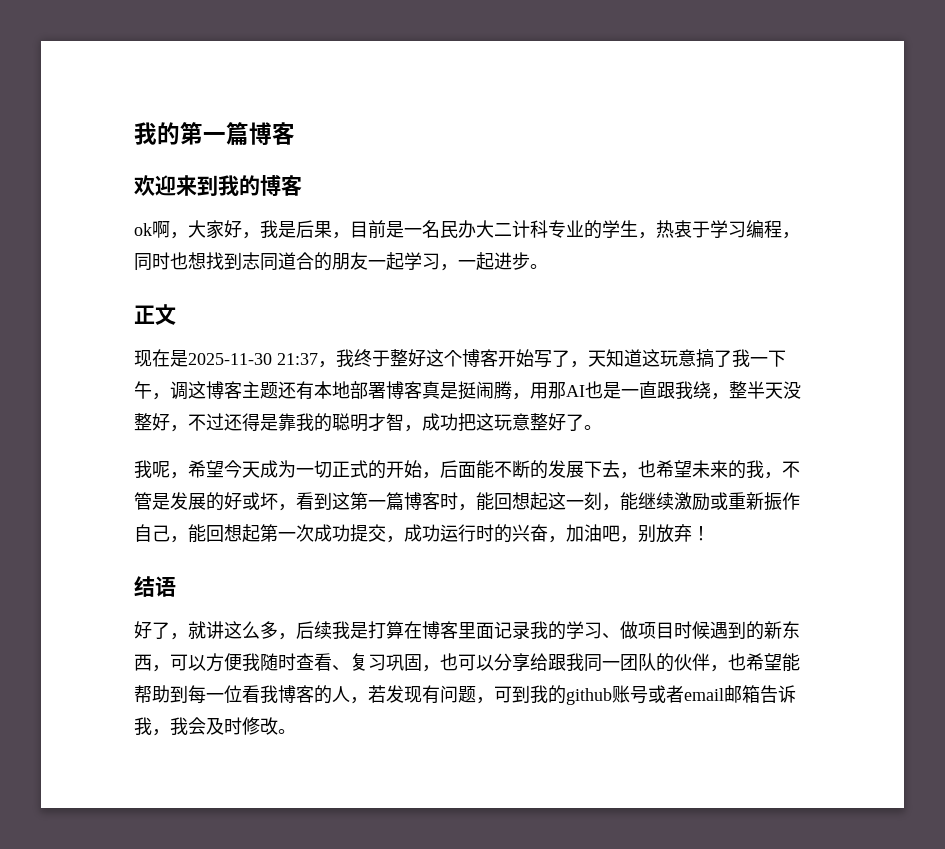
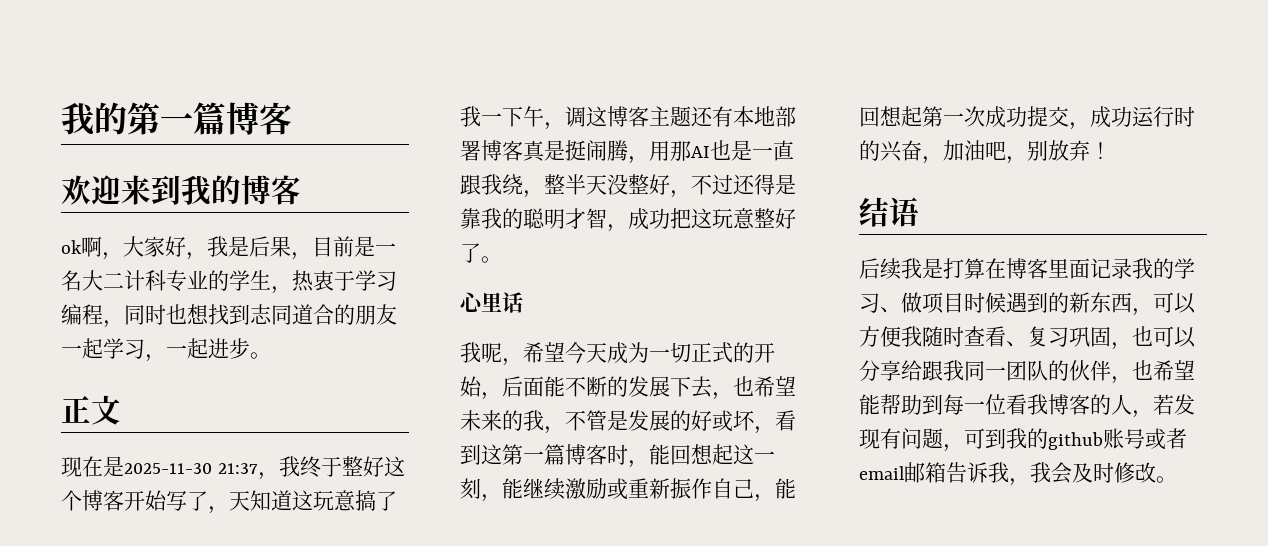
[440,220,476,239] 民办 -> (82, 280) none
(602, 427) none -> [460,292,523,313] // 心里话
[134,621,296,640] 好了，就讲这么多， -> (919, 212) none

